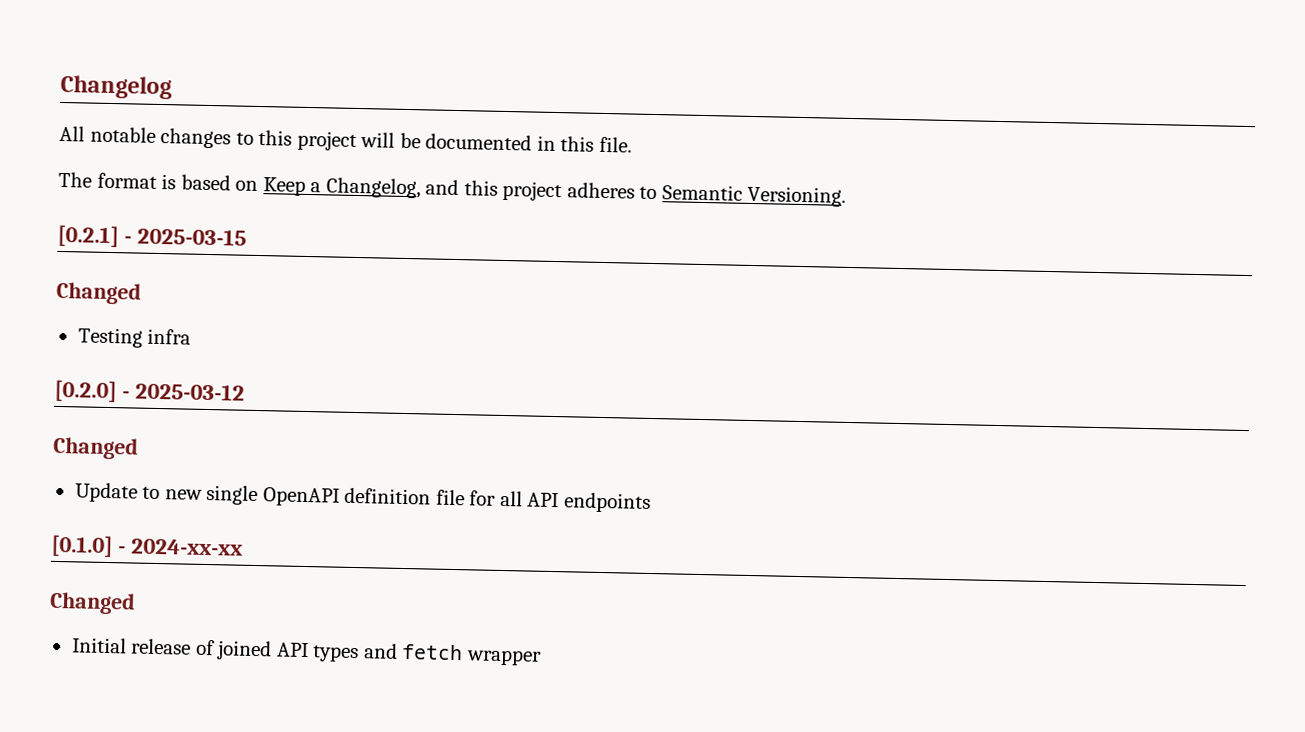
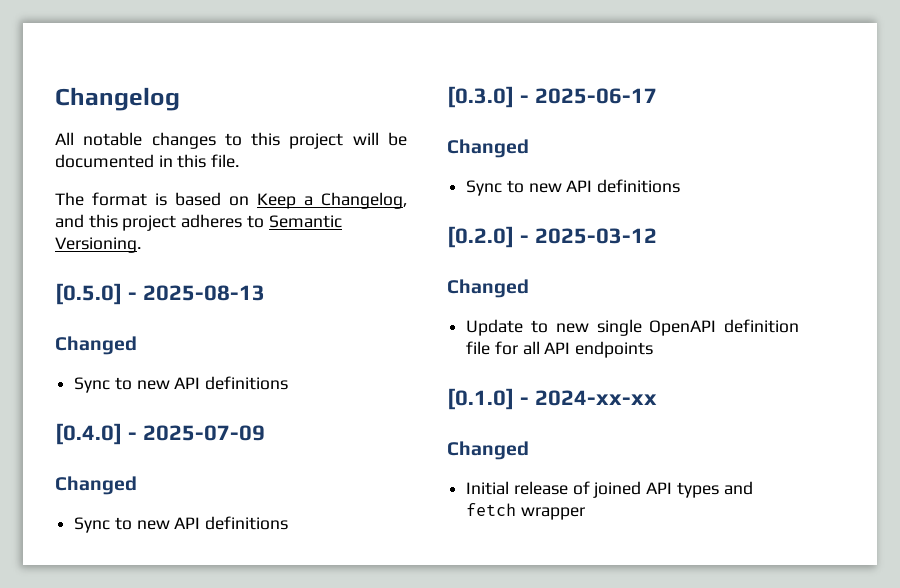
[57,224,248,248] [56,281,142,305] [77,327,192,348] [0.2.1] - 2025-03-15 // Changed // Testing infra -> [55,283,265,305] [55,336,137,355] [74,376,289,393] [55,423,265,445] [55,476,137,495] [74,516,289,533] [447,86,657,108] [447,139,529,158] [466,179,681,196] [0.5.0] - 2025-08-13 // Changed // Sync to new API definitions // [0.4.0] - 2025-07-09 // Changed // Sync to new API definitions // [0.3.0] - 2025-06-17 // Changed // Sync to new API definitions

